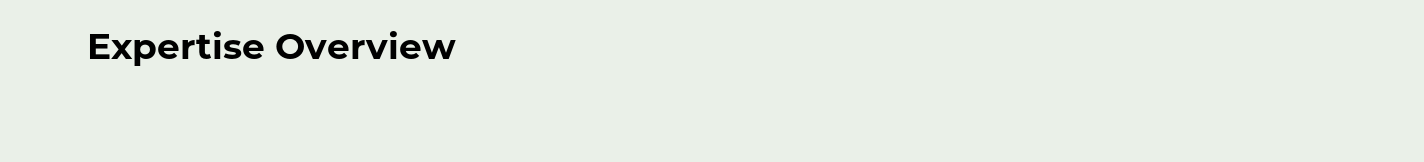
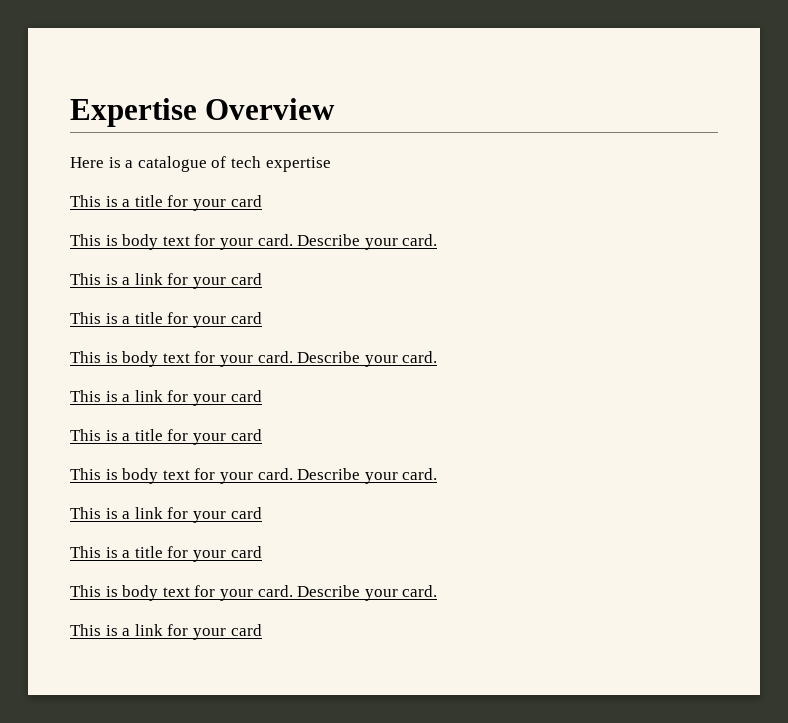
(456, 45) none -> [70,156,331,172] [70,195,262,211] [70,234,438,250] [70,273,262,289] [70,312,262,328] [70,351,438,367] [70,390,262,406] [70,429,262,445] [70,468,438,484] [70,507,262,523] [70,546,262,562] [70,585,438,601] [70,624,262,640] // Here is a catalogue of tech expertise // This is a title for your card // This is body text for your card. Describe your card. // This is a link for your card // This is a title for your card // This is body text for your card. Describe your card. // This is a link for your card // This is a title for your card // This is body text for your card. Describe your card. // This is a link for your card // This is a title for your card // This is body text for your card. Describe your card. // This is a link for your card

